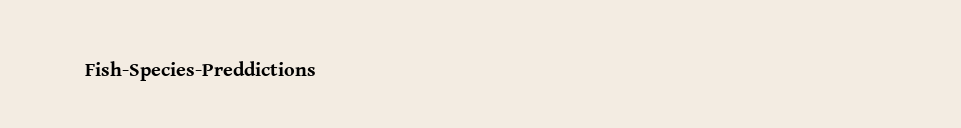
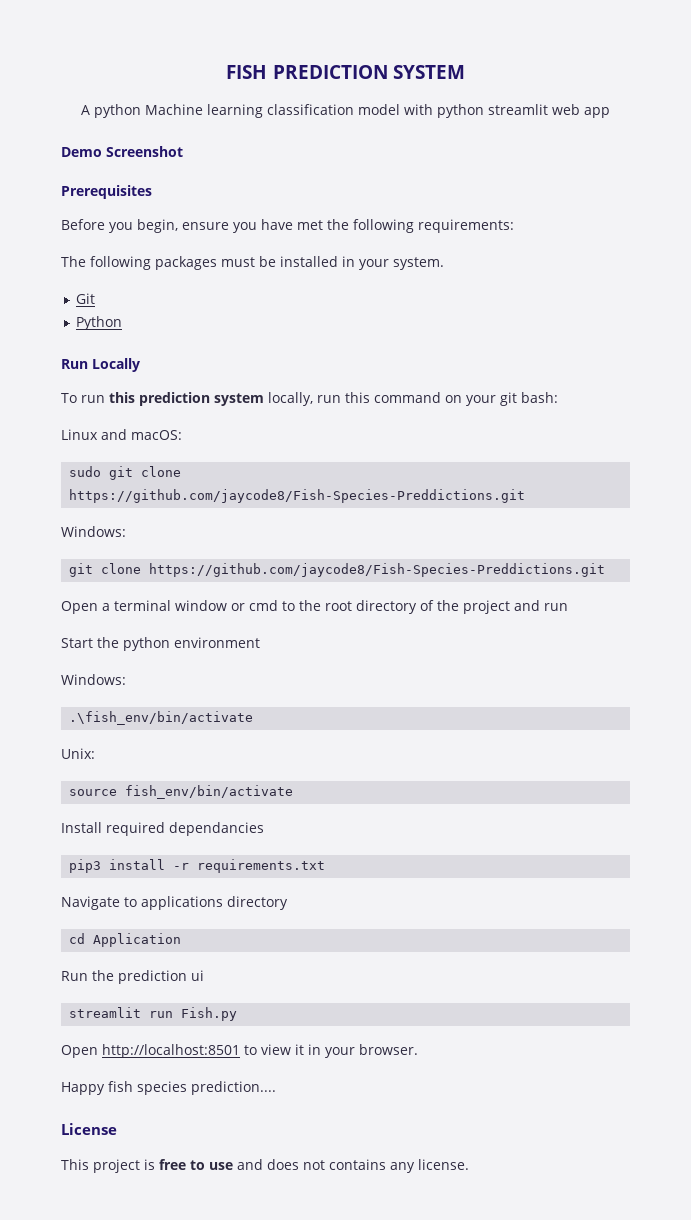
[85,61,316,81] Fish-Species-Preddictions -> [226,65,465,79] [81,104,610,118] [61,146,183,157] [61,185,152,199] [61,219,514,233] [61,256,444,270] [75,293,95,304] [75,316,122,330] [61,358,140,372] [61,392,558,406] [61,429,182,440] [69,466,182,480] [69,489,526,503] [61,526,126,537] [69,563,606,577] [61,600,568,614] [61,637,260,651] [61,674,126,685] [69,711,254,725] [61,748,95,759] [69,785,294,799] [61,822,264,836] [69,859,326,873] [61,896,288,910] [69,933,182,947] [61,970,204,984] [69,1007,238,1021] [61,1044,418,1058] [61,1081,276,1095] [61,1123,117,1135] [61,1159,469,1173] FISH PREDICTION SYSTEM // A python Machine learning classification model with python streamlit web app // Demo Screenshot // Prerequisites // Before you begin, ensure you have met the following requirements: // The following packages must be installed in your system. // Git // Python // Run Locally // To run this prediction system locally, run this command on your git bash: // Linux and macOS: // sudo git clone https://github.com/jaycode8/Fish-Species-Preddictions.git // Windows: // git clone https://github.com/jaycode8/Fish-Species-Preddictions.git // Open a terminal window or cmd to the root directory of the project and run // Start the python environment // Windows: // .\fish_env/bin/activate // Unix: // source fish_env/bin/activate // Install required dependancies // pip3 install -r requirements.txt // Navigate to applications directory // cd Application // Run the prediction ui // streamlit run Fish.py // Open http://localhost:8501 to view it in your browser. // Happy fish species prediction.... // License // This project is free to use and does not contains any license.

